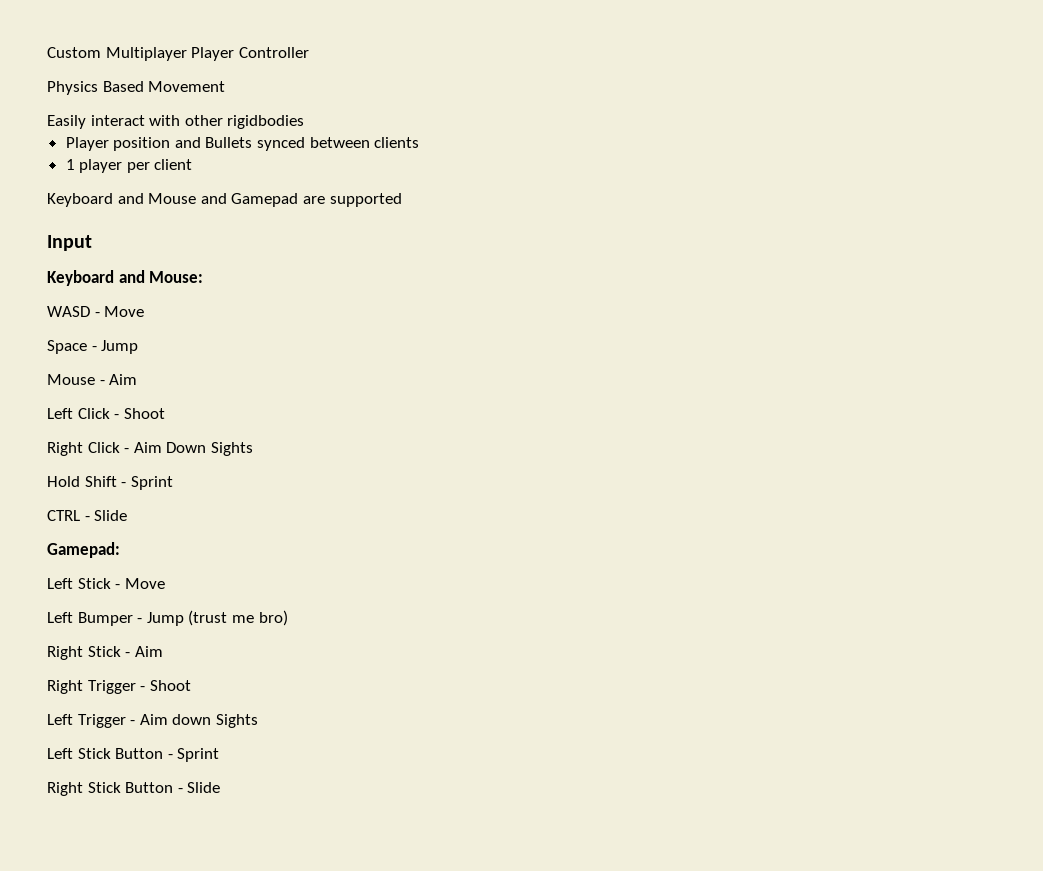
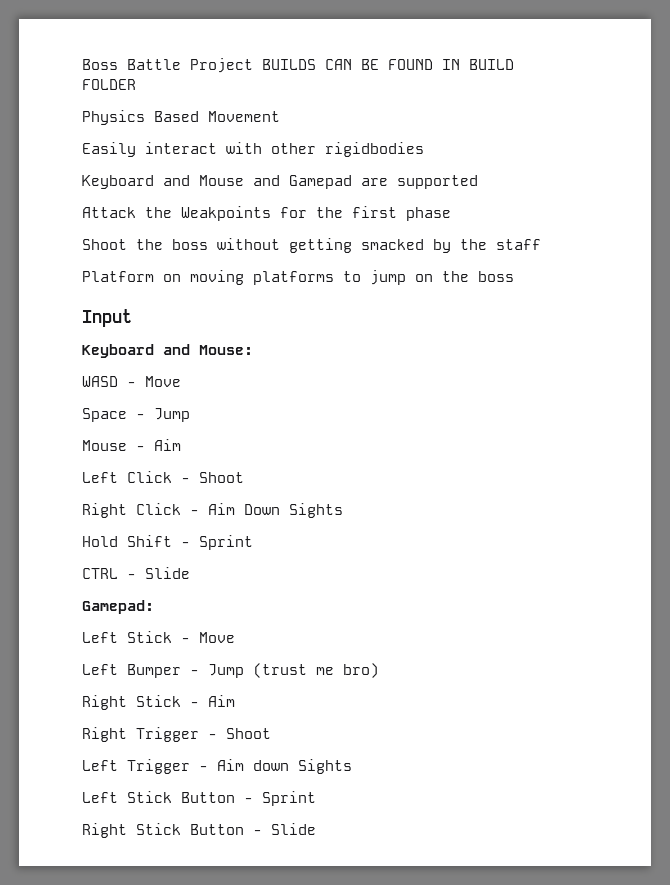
[47,47,309,61] Custom Multiplayer Player Controller -> [82,58,514,73] [82,79,136,90] Boss Battle Project BUILDS CAN BE FOUND IN BUILD FOLDER
[65,137,420,151] [65,159,193,173] // Player position and Bullets synced between clients // 1 player per client -> (424, 149) none
(402, 200) none -> [82,206,451,221] [82,238,541,253] [82,270,514,285] // Attack the Weakpoints for the first phase // Shoot the boss without getting smacked by the staff // Platform on moving platforms to jump on the boss

